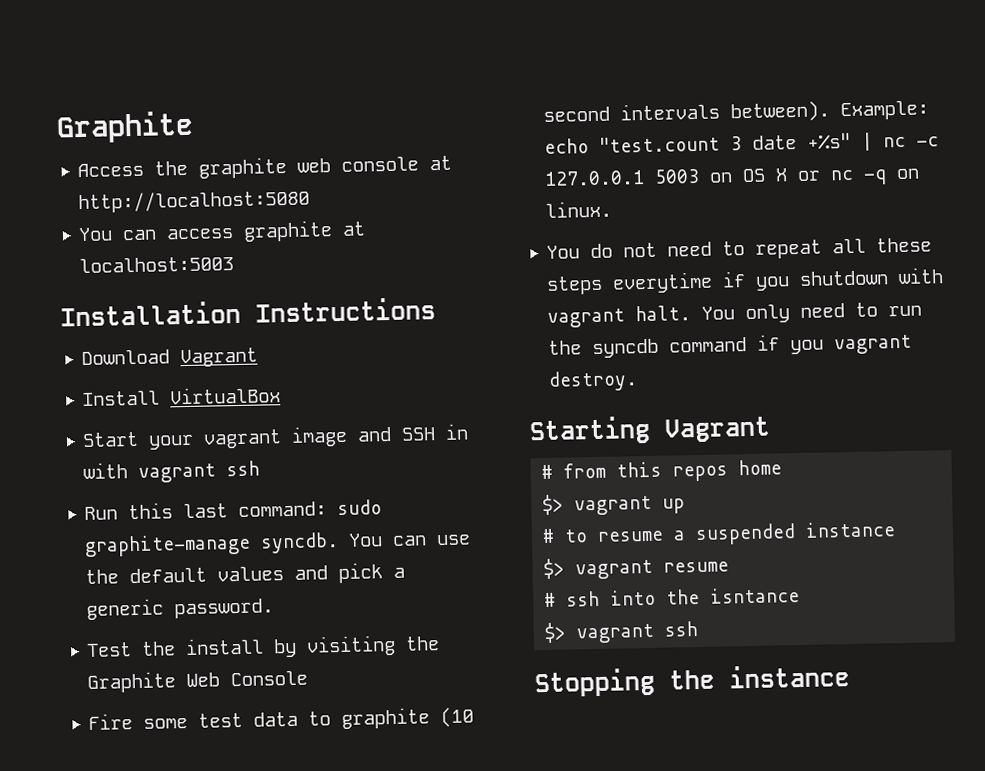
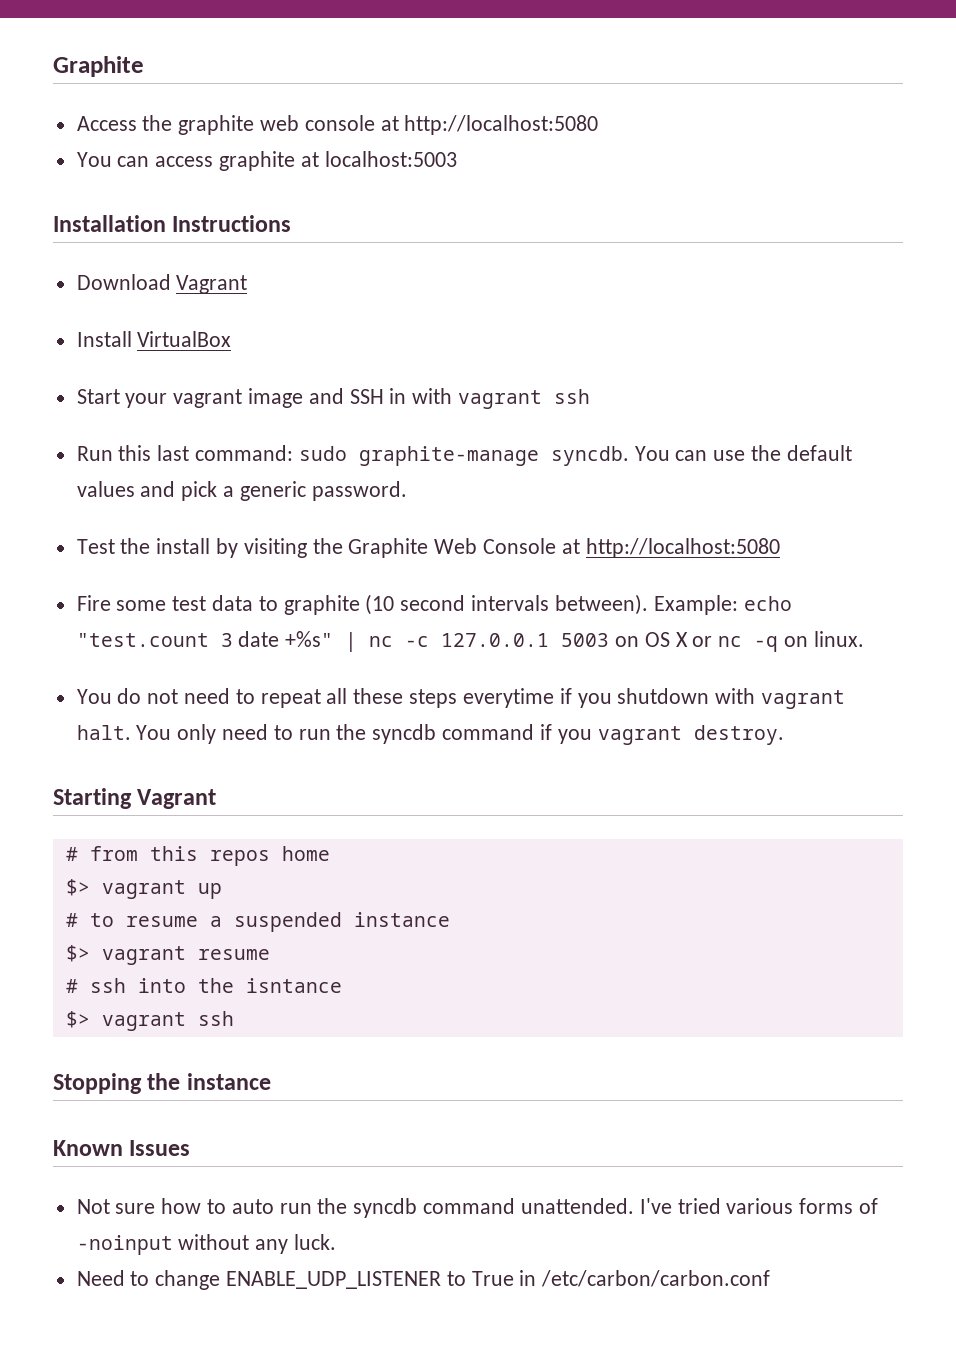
(309, 678) none -> [561,538,780,558] at http://localhost:5080
(850, 676) none -> [53,1140,191,1156] [76,1198,878,1218] [76,1234,337,1255] [76,1270,771,1290] // Known Issues // Not sure how to auto run the syncdb command unattended. I've tried various forms of -noinput without any luck. // Need to change ENABLE_UDP_LISTENER to True in /etc/carbon/carbon.conf

